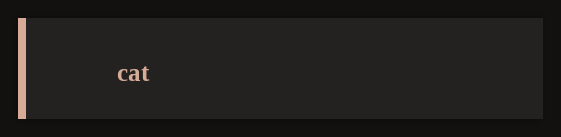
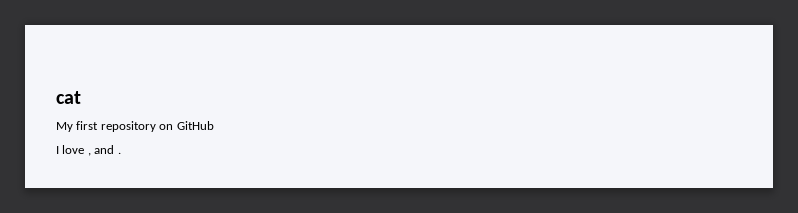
(150, 73) none -> [56,121,214,132] [56,145,121,156] // My first repository on GitHub // I love , and .

